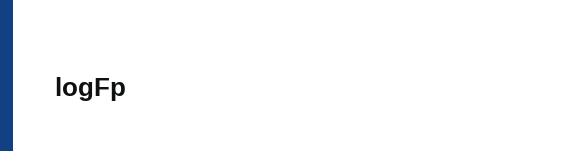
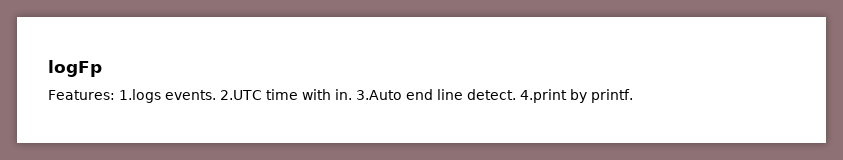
(126, 89) none -> [48,89,633,103] // Features: 1.logs events. 2.UTC time with in. 3.Auto end line detect. 4.print by printf.

